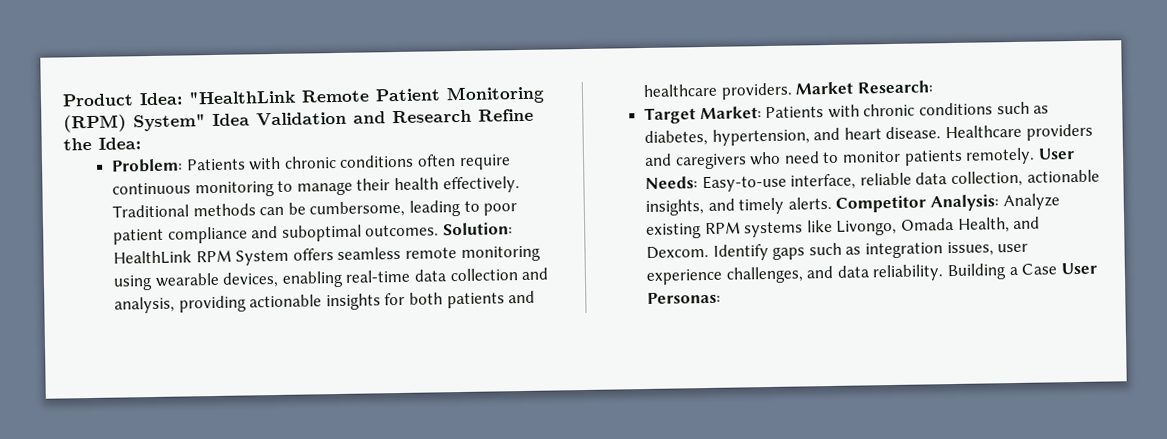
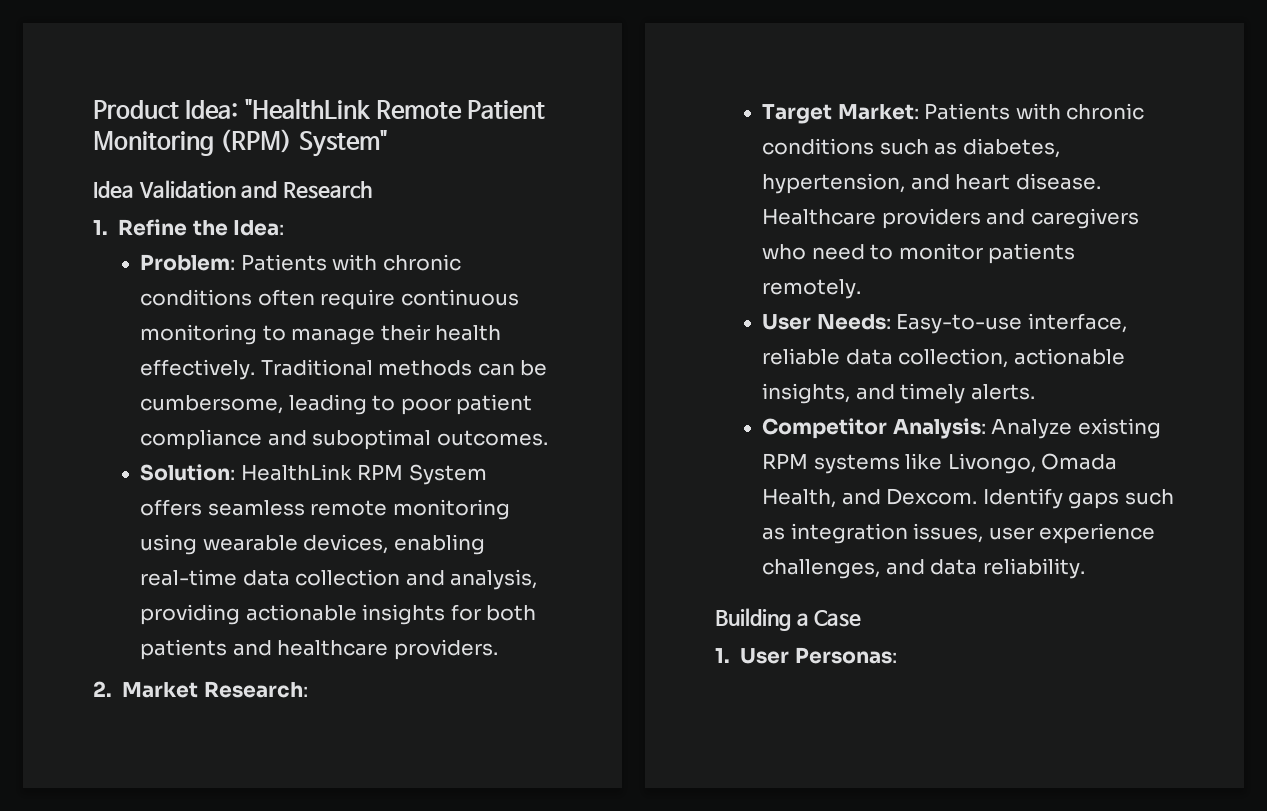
(206, 122) none -> (387, 143) //
(472, 116) none -> [93,220,108,235] // 1.
(440, 230) none -> (548, 438) //
(793, 91) none -> [93,681,112,697] // 2.
(1036, 156) none -> (862, 289) //
(832, 203) none -> (1035, 392) //
(945, 273) none -> (1085, 568) //
(1058, 269) none -> [715,648,730,663] // 1.

